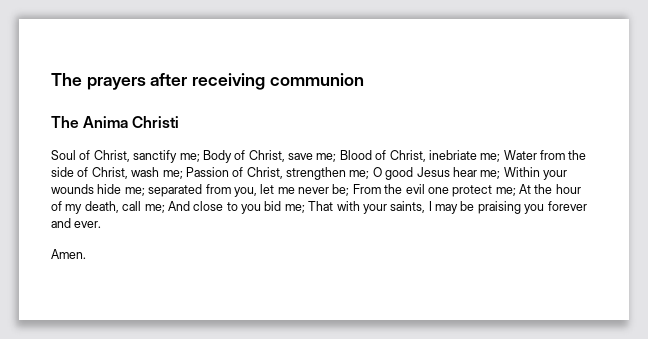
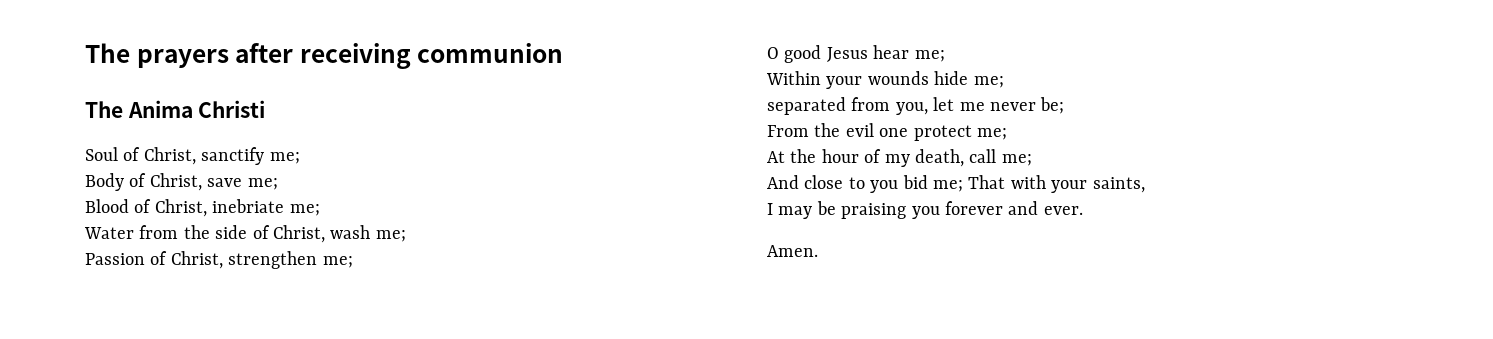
(200, 157) none -> (300, 158) //
(337, 157) none -> (278, 184) //
(501, 157) none -> (320, 210) //
(183, 174) none -> (406, 236) //
(370, 174) none -> (353, 262) //
(501, 174) none -> (945, 56) //
(145, 191) none -> (1004, 82) //
(350, 190) none -> (1065, 105) //
(516, 191) none -> (1007, 134) //
(165, 208) none -> (1032, 160) //
(426, 207) none -> (1145, 185) //

